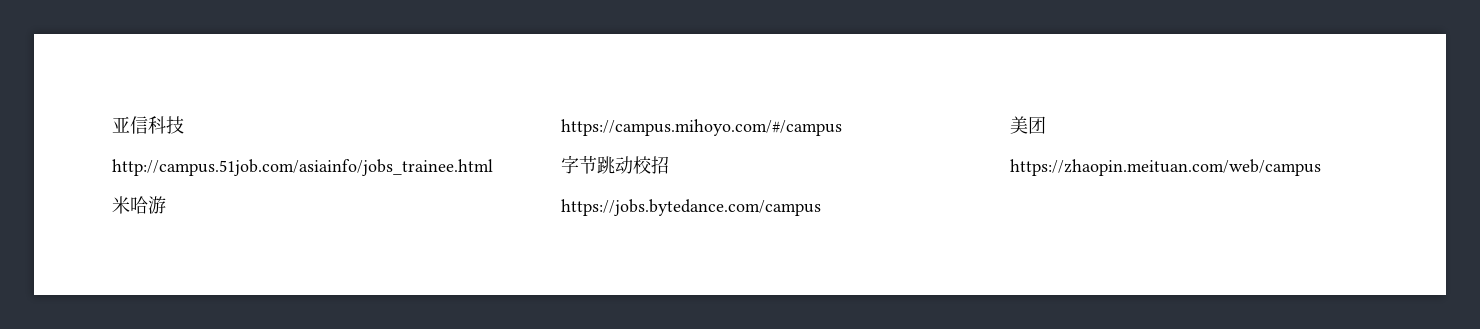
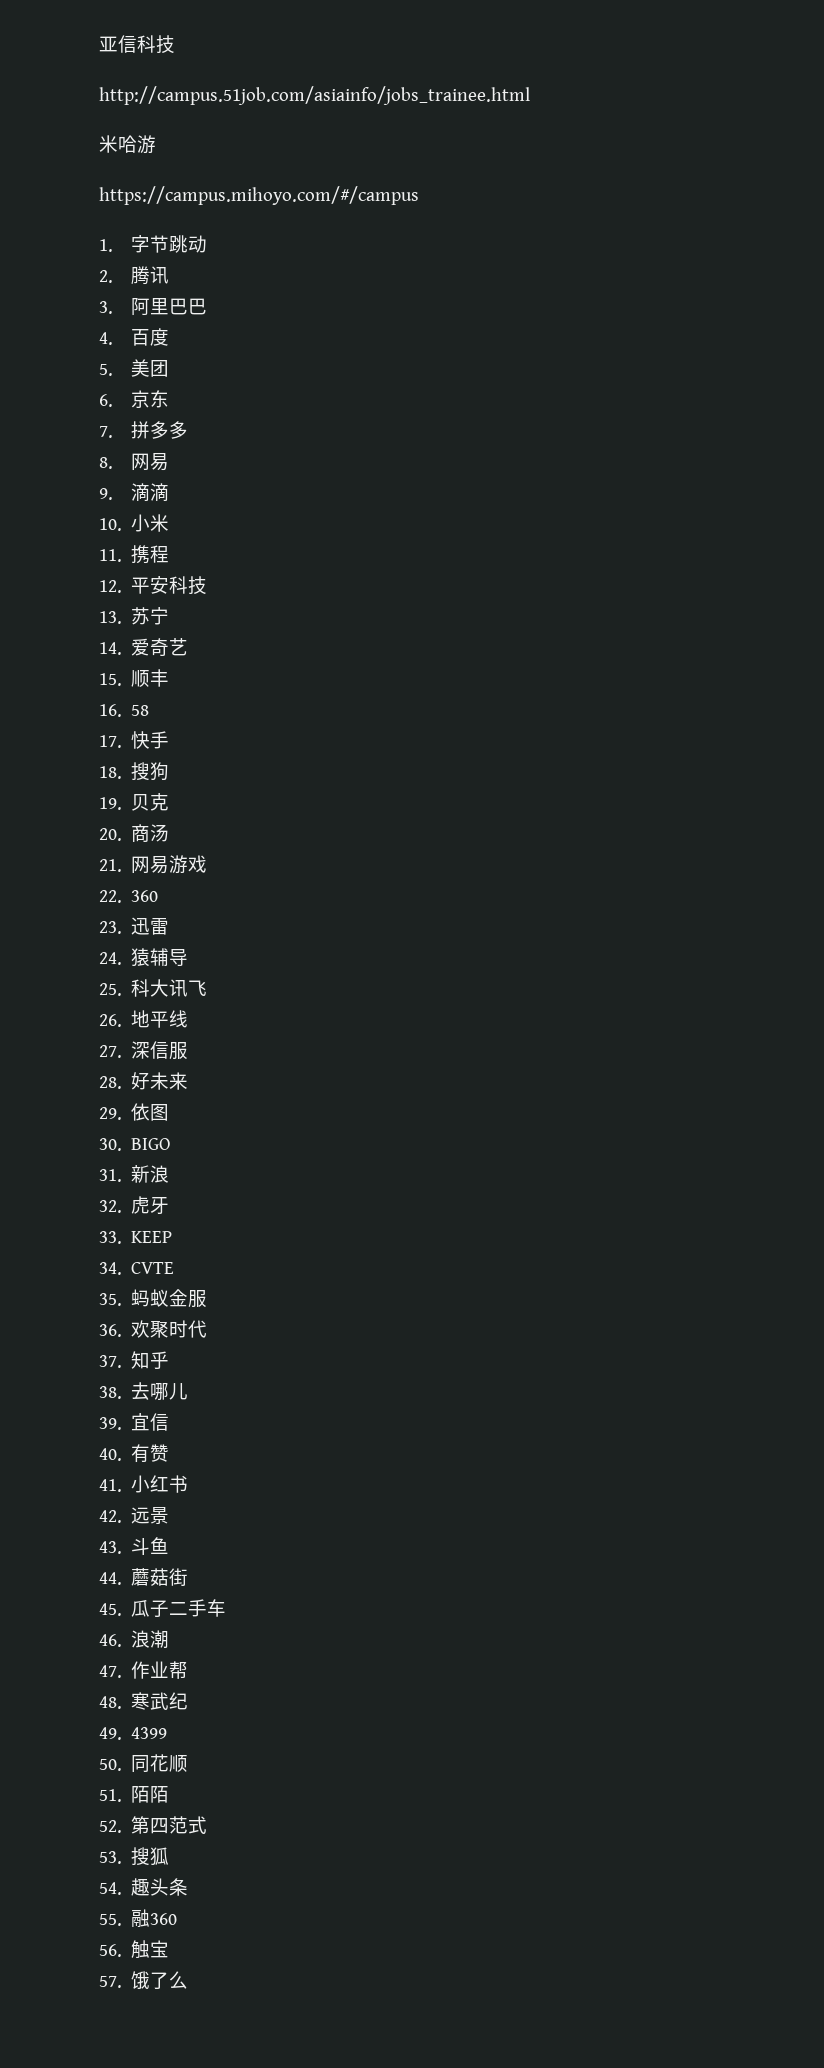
(842, 127) none -> [99,239,113,252] 1.
[633,156,669,174] [561,199,821,216] [1010,116,1046,134] [1010,159,1321,176] 校招 // https://jobs.bytedance.com/campus // 美团 // https://zhaopin.meituan.com/web/campus -> [99,266,170,285] [99,297,208,316] [99,328,170,346] [99,359,170,377] [99,390,170,408] [99,421,189,439] [99,453,170,471] [99,483,170,501] [99,514,170,532] [99,545,170,564] [99,576,208,595] [99,607,170,625] [99,638,189,656] [99,669,170,687] [99,704,150,717] [99,731,170,749] [99,762,170,781] [99,793,170,811] [99,824,170,842] [99,855,208,874] [99,890,159,903] [99,917,170,935] [99,948,189,967] [99,979,208,997] [99,1010,189,1028] [99,1041,189,1060] [99,1072,189,1090] [99,1103,170,1121] [99,1138,172,1151] [99,1165,170,1183] [99,1196,170,1215] [99,1231,173,1244] [99,1262,175,1275] [99,1289,208,1308] [99,1320,208,1338] [99,1351,170,1369] [99,1382,189,1401] [99,1413,170,1431] [99,1444,170,1463] [99,1475,189,1493] [99,1507,170,1524] [99,1537,170,1555] [99,1568,189,1586] [99,1599,227,1618] [99,1630,170,1649] [99,1661,189,1679] [99,1692,189,1710] [99,1727,168,1740] [99,1754,189,1773] [99,1785,170,1803] [99,1816,208,1834] [99,1847,170,1866] [99,1878,189,1896] [99,1909,178,1927] [99,1940,170,1959] [99,1971,189,1989] // 2.腾讯 // 3.阿里巴巴 // 4.百度 // 5.美团 // 6.京东 // 7.拼多多 // 8.网易 // 9.滴滴 // 10.小米 // 11.携程 // 12.平安科技 // 13.苏宁 // 14.爱奇艺 // 15.顺丰 // 16. 58 // 17.快手 // 18.搜狗 // 19.贝克 // 20.商汤 // 21.网易游戏 // 22. 360 // 23.迅雷 // 24.猿辅导 // 25.科大讯飞 // 26.地平线 // 27.深信服 // 28.好未来 // 29.依图 // 30. BIGO // 31.新浪 // 32.虎牙 // 33. KEEP // 34. CVTE // 35.蚂蚁金服 // 36.欢聚时代 // 37.知乎 // 38.去哪儿 // 39.宜信 // 40.有赞 // 41.小红书 // 42.远景 // 43.斗鱼 // 44.蘑菇街 // 45.瓜子二手车 // 46.浪潮 // 47.作业帮 // 48.寒武纪 // 49. 4399 // 50.同花顺 // 51.陌陌 // 52.第四范式 // 53.搜狐 // 54.趣头条 // 55.融360 // 56.触宝 // 57.饿了么

